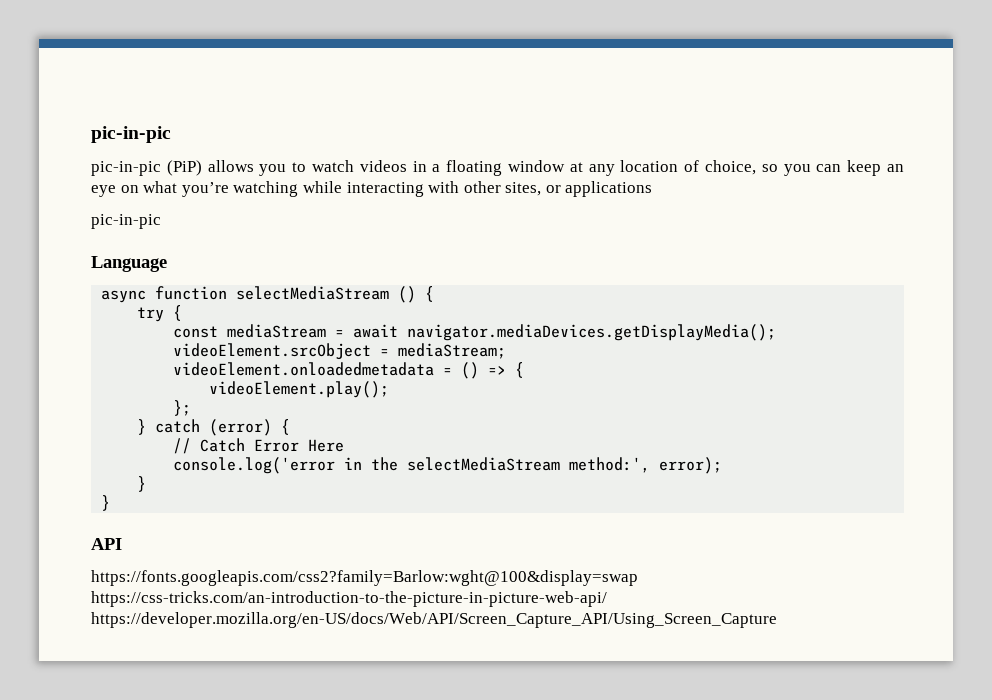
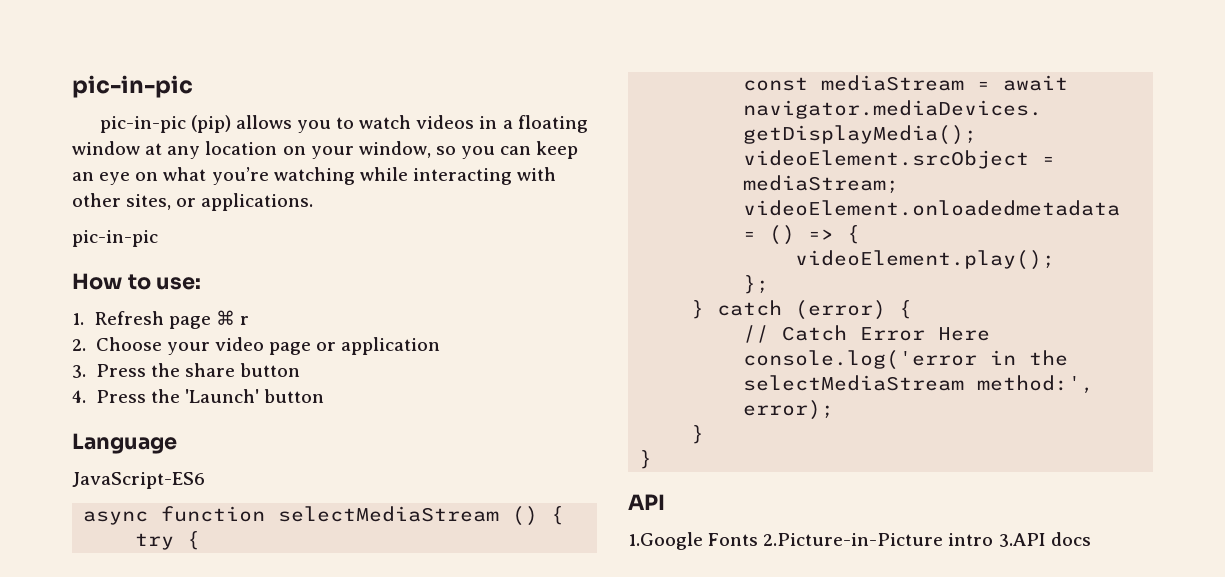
[166,160,202,176] (PiP) -> [190,115,231,133] (pip)
[684,160,756,175] of choice, -> [282,141,431,159] on your window,
[565,181,653,197] [91,214,161,229] applications // pic-in-pic -> [201,193,314,211] [72,230,158,247] [72,273,202,290] [72,310,250,329] [72,337,441,355] [72,363,300,378] [72,389,324,403] applications. // pic-in-pic // How to use: // 1. Refresh page ⌘ r // 2. Choose your video page or application // 3. Press the share button // 4. Press the 'Launch' button
(167, 264) none -> [72,472,205,489] // JavaScript-ES6
[91,570,638,586] [91,591,607,607] [91,612,777,628] https://fonts.googleapis.com/css2?family=Barlow:wght@100&display=swap https://css-tricks.com/an-introduction-to-the-picture-in-picture-web-api/ https://developer.mozilla.org/en-US/docs/Web/API/Screen_Capture_API/Using_Screen_Capture -> [628,532,1091,550] 1.Google Fonts 2.Picture-in-Picture intro 3.API docs

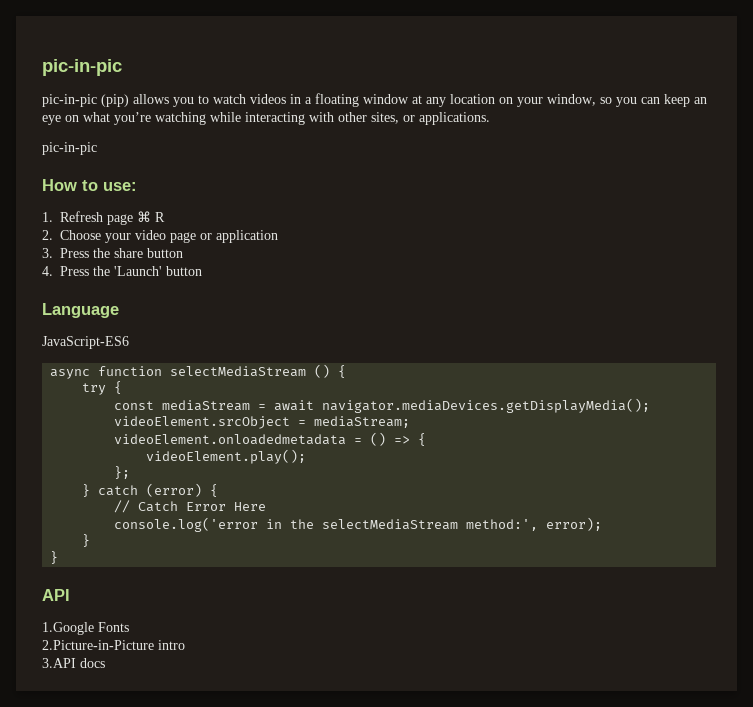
[240,316,250,325] r -> [155,212,165,222] R
(759, 539) none -> (129, 627) //
(994, 539) none -> (185, 645) //

